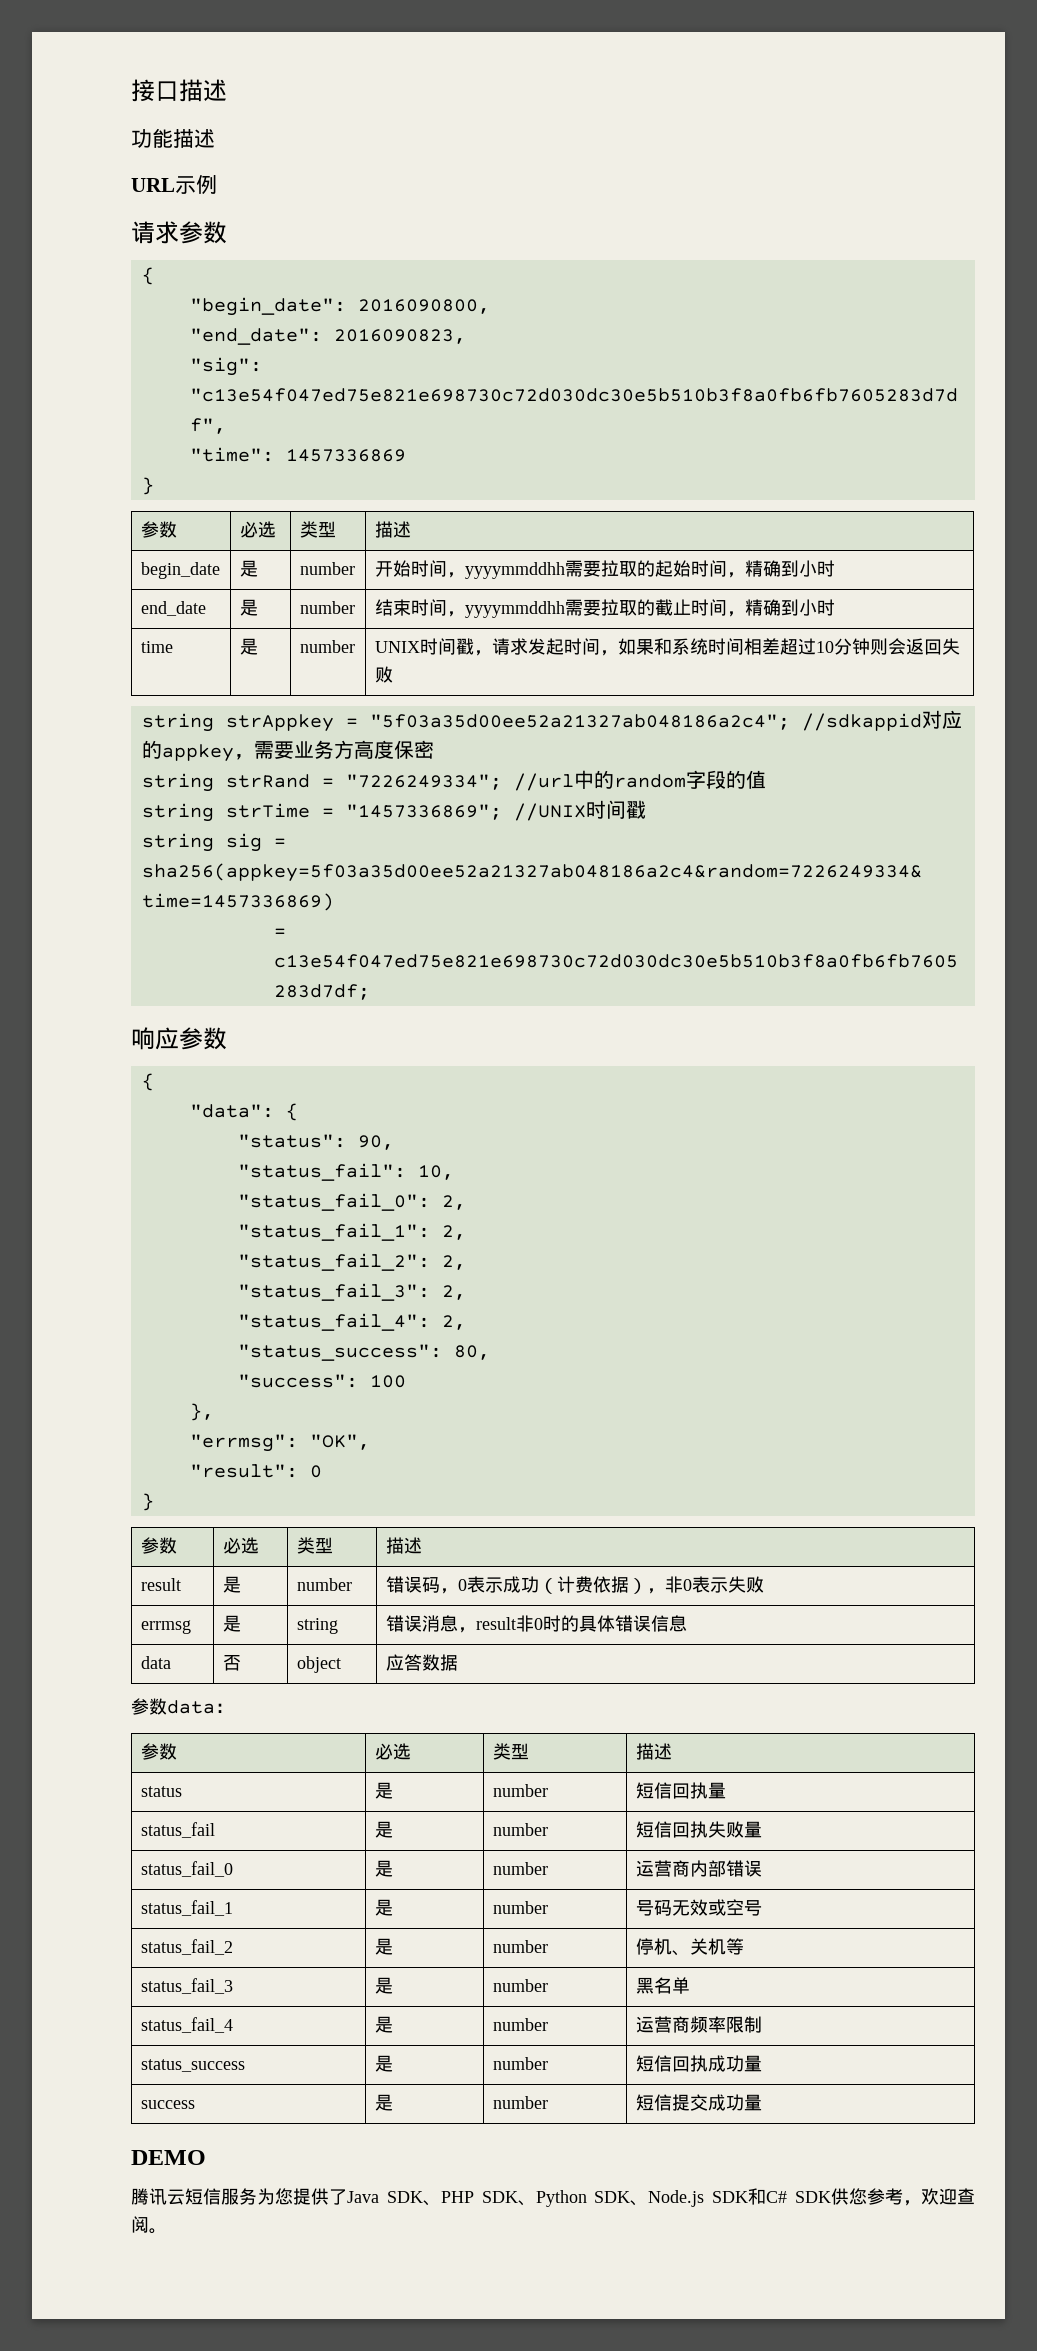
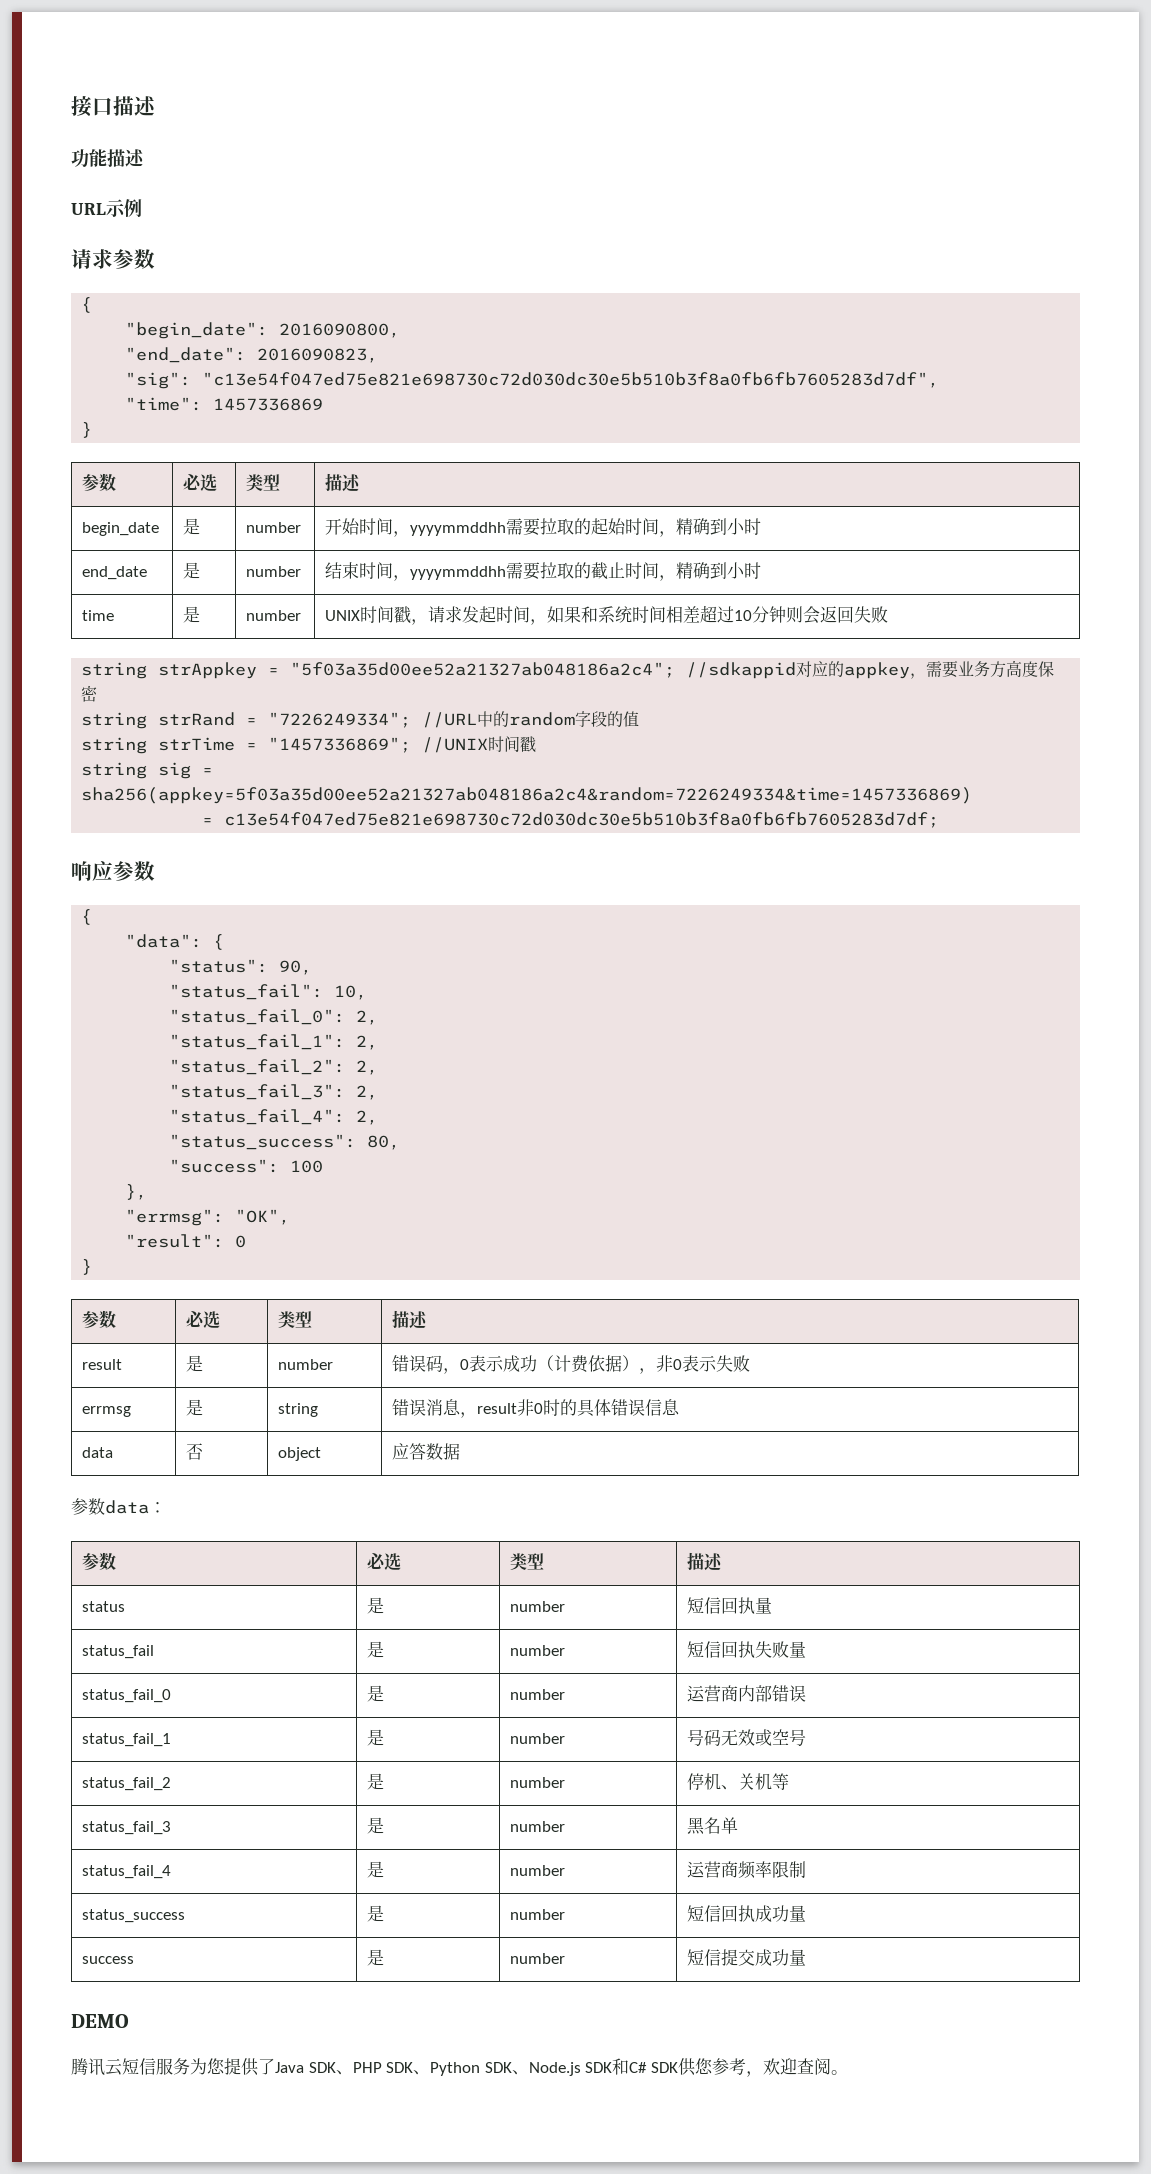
[513,773,574,791] //url -> [422,712,478,728] //URL

